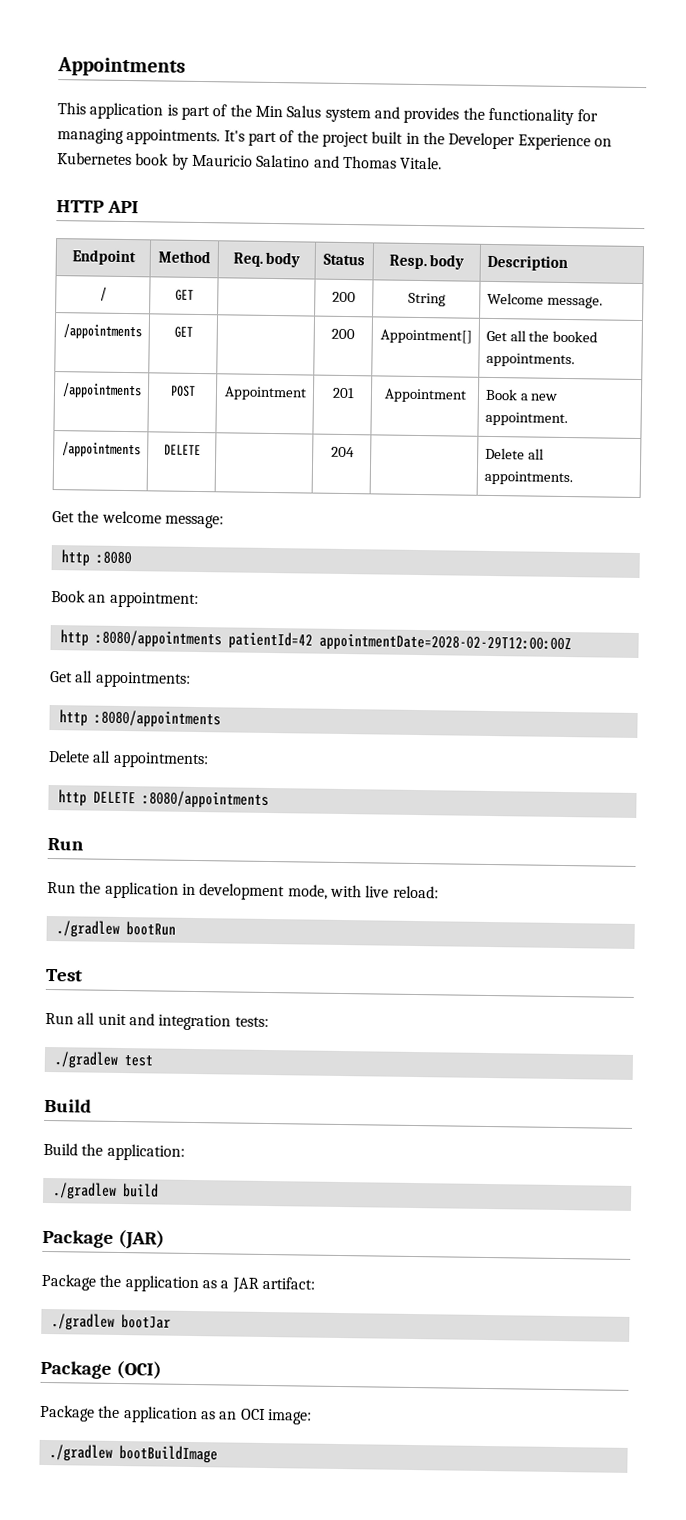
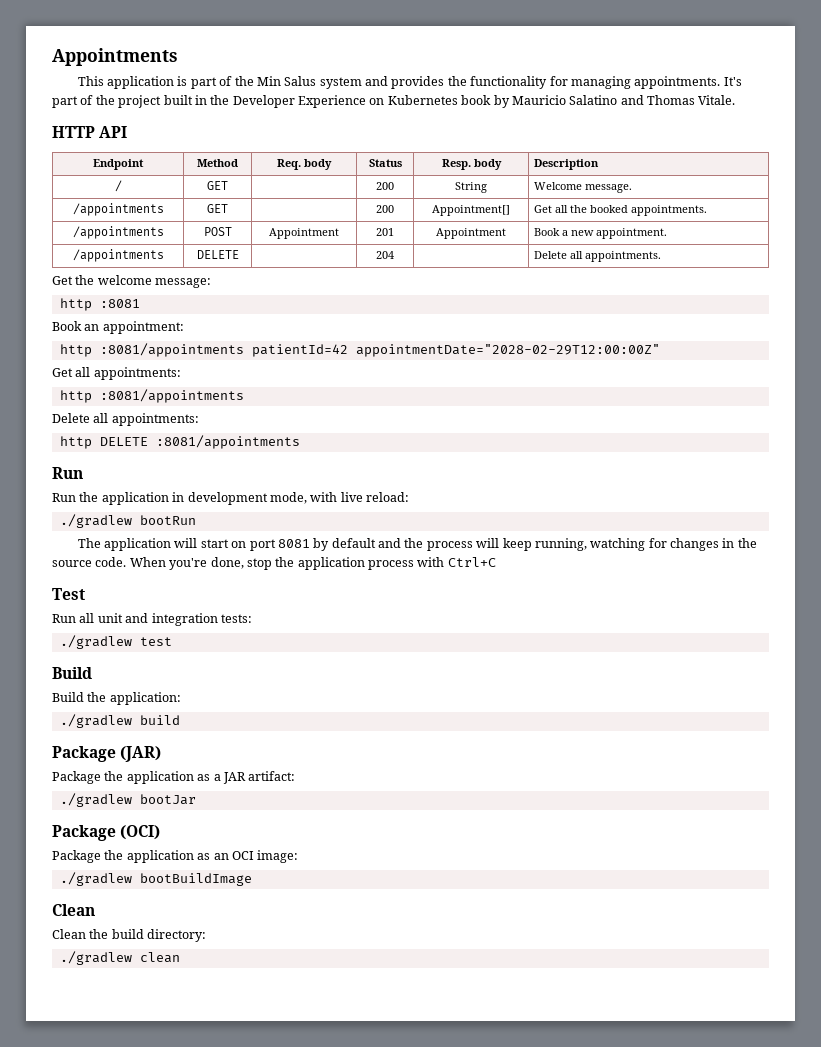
[95,551,132,565] :8080 -> [99,299,140,308] :8081
[94,629,572,654] :8080/appointments patientId=42 appointmentDate=2028-02-29T12:00:00Z -> [99,343,660,357] :8081/appointments patientId=42 appointmentDate="2028-02-29T12:00:00Z"
[93,709,221,729] :8080/appointments -> [99,389,244,403] :8081/appointments
[141,790,269,809] :8080/appointments -> [155,435,300,449] :8081/appointments
(176, 928) none -> [77,538,757,551] [52,557,496,570] // The application will start on port 8081 by default and the process will keep running, watching for changes in the source code. When you're done, stop the application process with Ctrl+C
(218, 1454) none -> [52,904,95,916] [52,929,207,942] [59,951,180,965] // Clean // Clean the build directory: // ./gradlew clean

